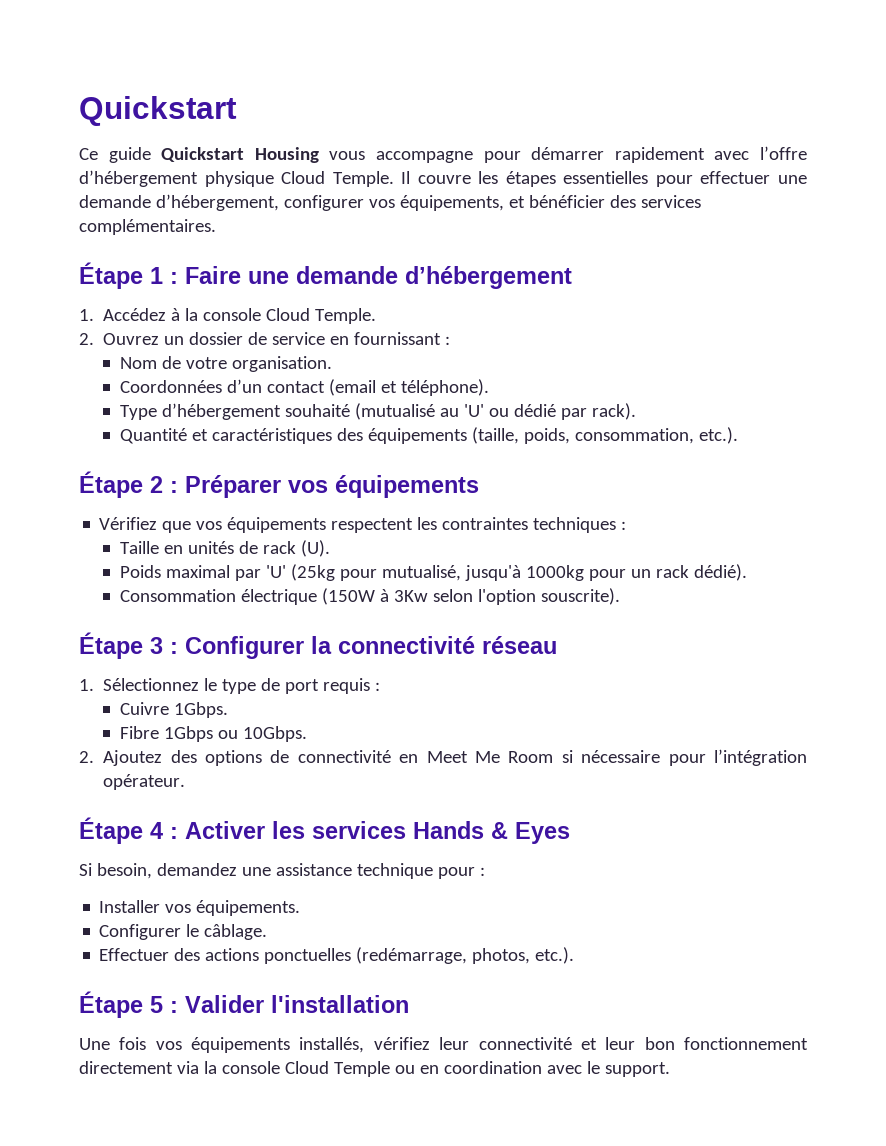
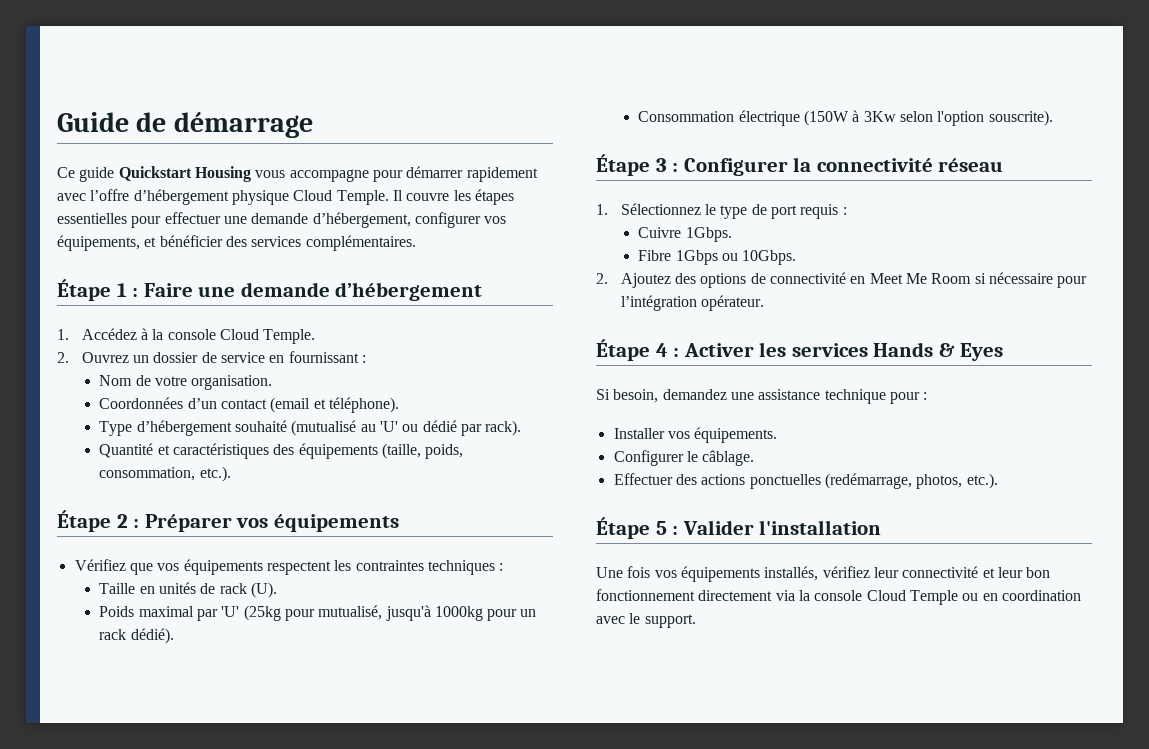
[79,96,237,126] Quickstart -> [57,112,313,138] Guide de démarrage

